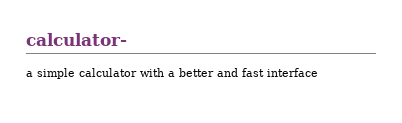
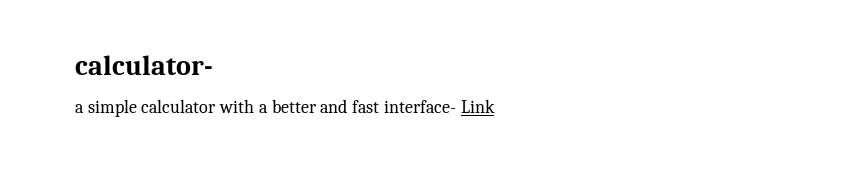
[267,68,318,77] interface -> [383,99,495,113] interface- Link

